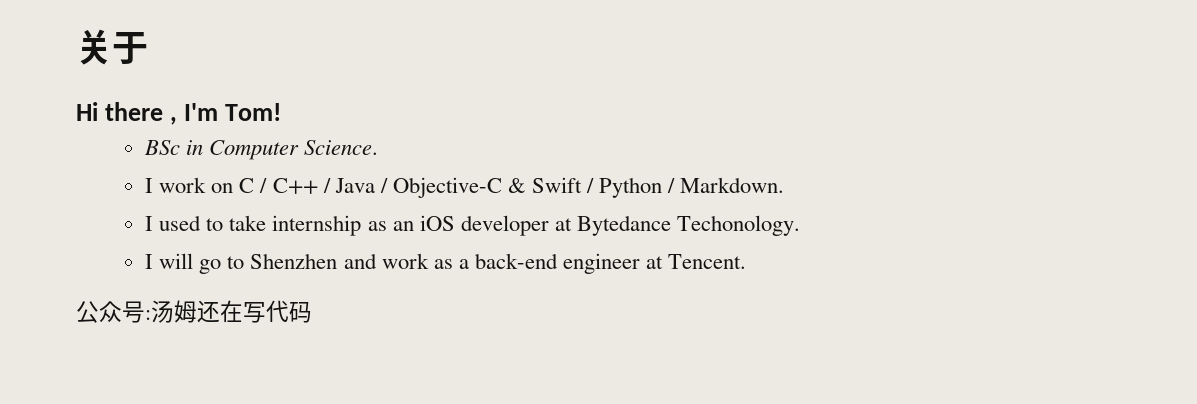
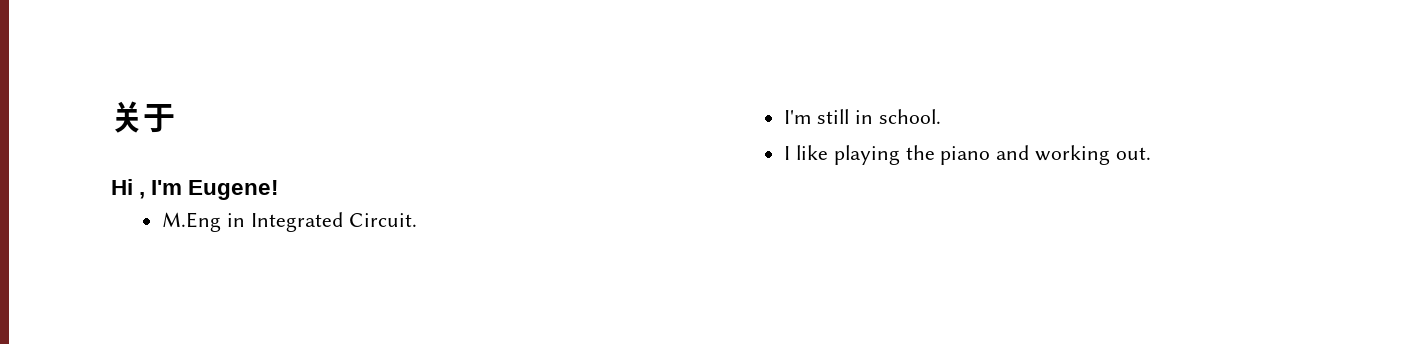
[104,102,163,121] there -> (133, 187) none
[224,103,281,121] [144,140,379,160] [145,177,785,198] [145,215,800,236] [145,253,747,274] [76,300,312,323] Tom! // BSc in Computer Science. // I work on C / C++ / Java / Objective-C & Swift / Python / Markdown. // I used to take internship as an iOS developer at Bytedance Techonology. // I will go to Shenzhen and work as a back-end engineer at Tencent. // 公众号:汤姆还在写代码 -> [188,180,280,200] [162,212,417,232] [784,109,941,124] [784,145,1151,165] Eugene! // M.Eng in Integrated Circuit. // I'm still in school. // I like playing the piano and working out.

